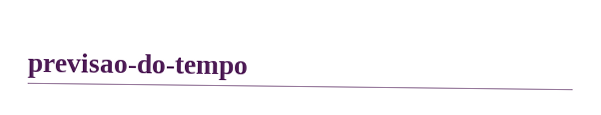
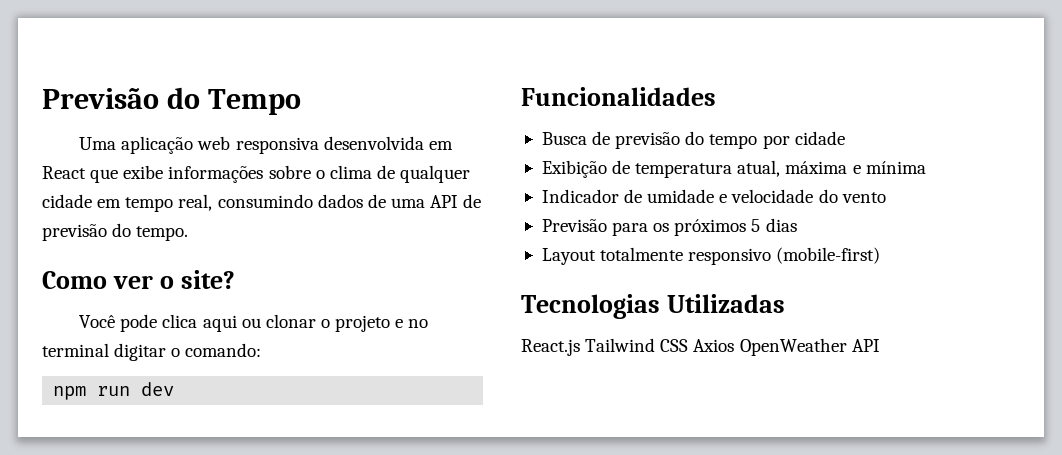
[27,52,249,81] previsao-do-tempo -> [42,87,301,115] [79,136,453,154] [42,165,471,183] [42,194,482,212] [42,223,189,241] [42,270,235,289] [79,314,429,332] [42,343,262,361] [53,382,175,400] [521,87,716,106] [541,131,845,149] [541,160,926,178] [541,189,886,203] [541,218,797,236] [541,247,881,265] [521,294,785,319] [521,338,880,356] Previsão do Tempo // Uma aplicação web responsiva desenvolvida em React que exibe informações sobre o clima de qualquer cidade em tempo real, consumindo dados de uma API de previsão do tempo. // Como ver o site? // Você pode clica aqui ou clonar o projeto e no terminal digitar o comando: // npm run dev // Funcionalidades // Busca de previsão do tempo por cidade // Exibição de temperatura atual, máxima e mínima // Indicador de umidade e velocidade do vento // Previsão para os próximos 5 dias // Layout totalmente responsivo (mobile-first) // Tecnologias Utilizadas // React.js Tailwind CSS Axios OpenWeather API

